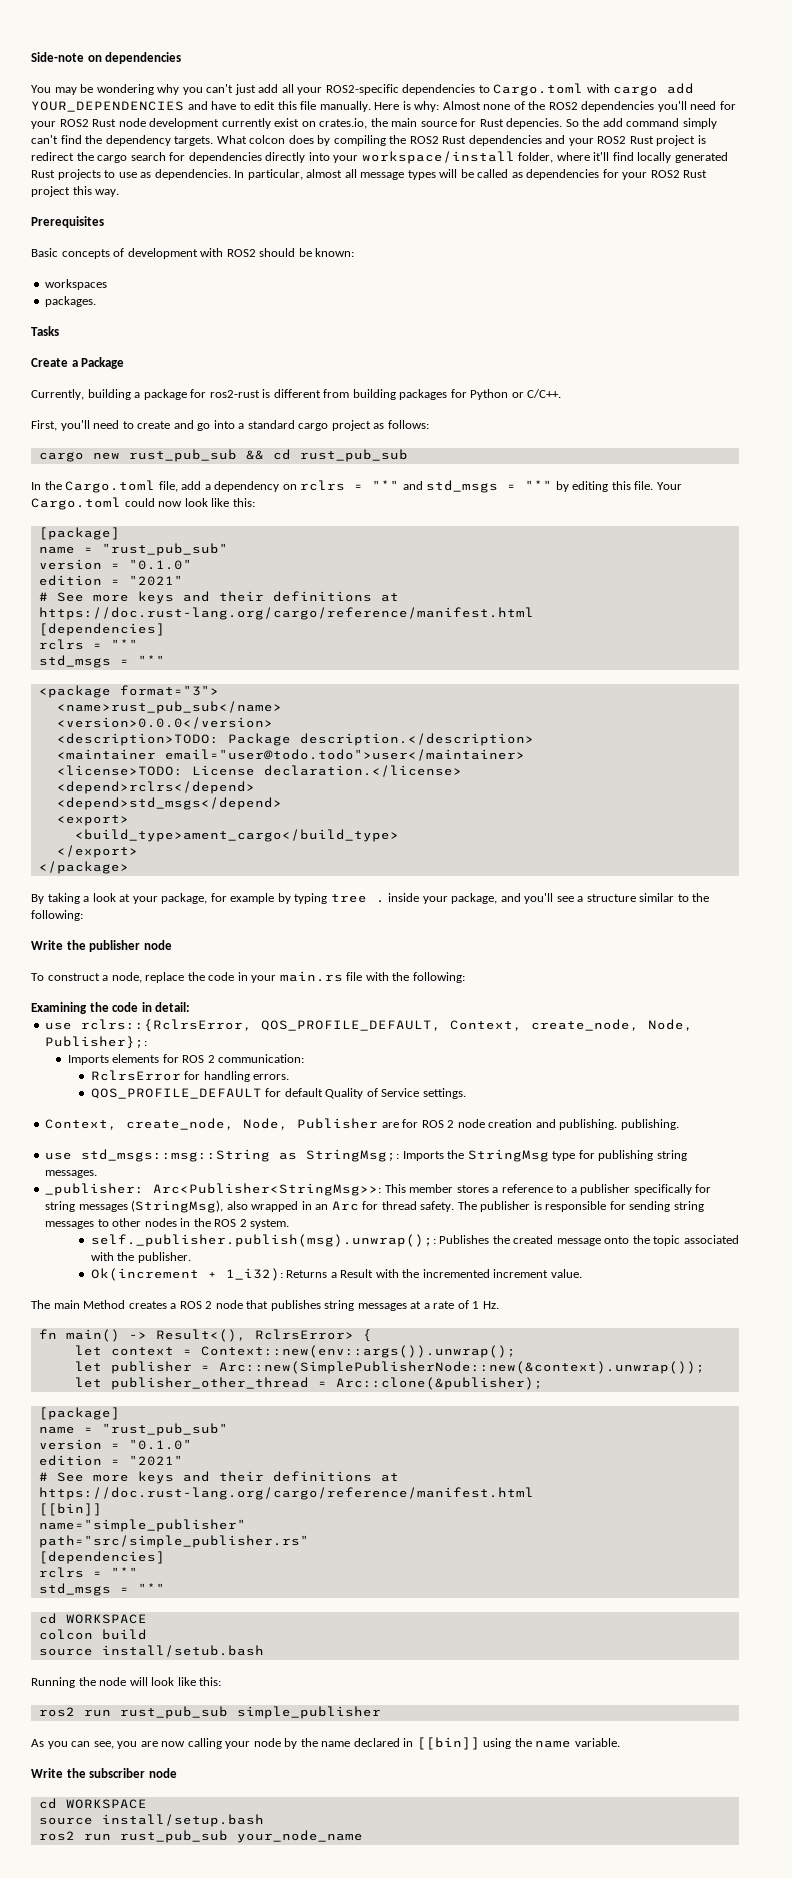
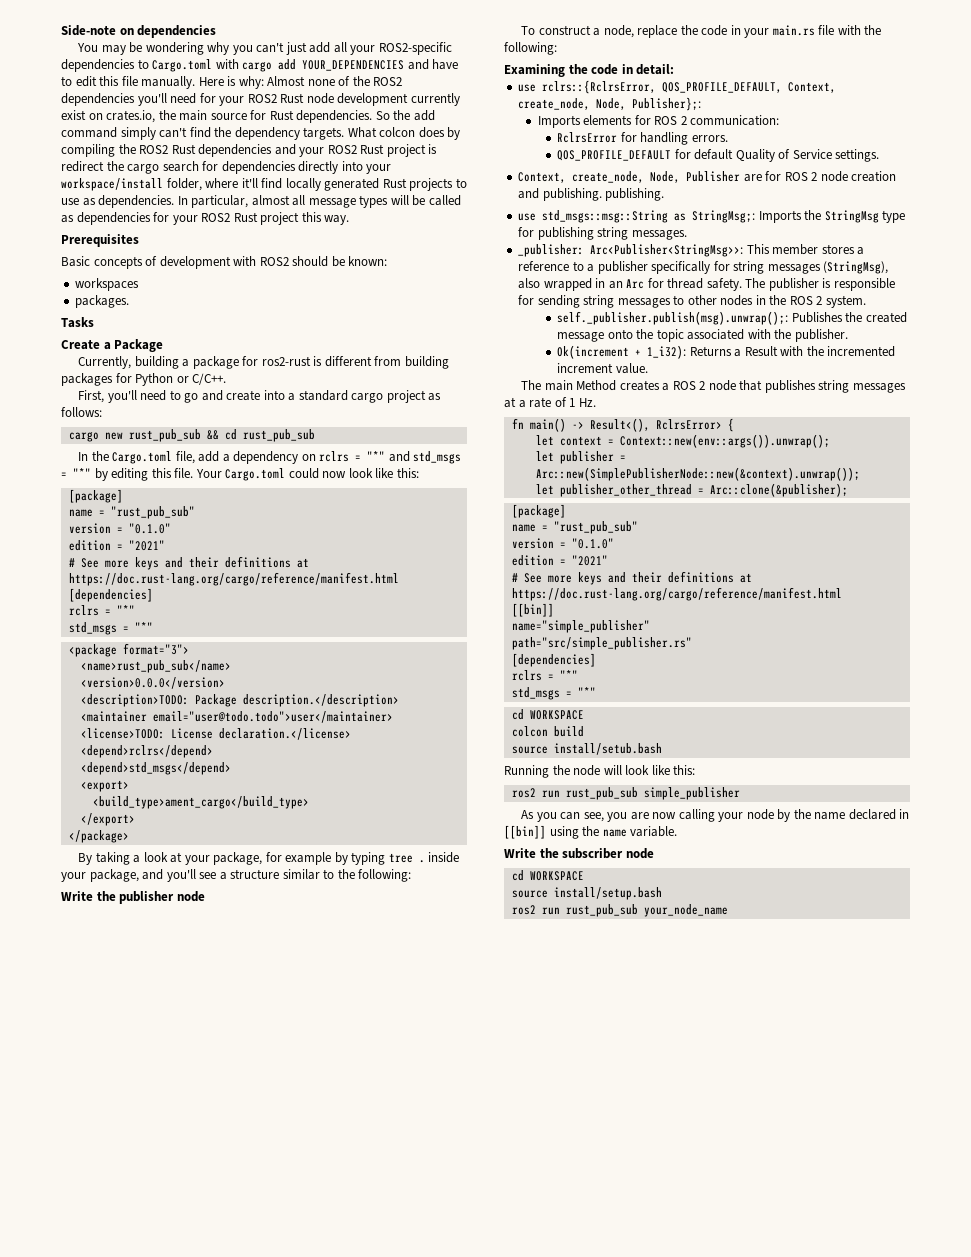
[506,118,563,129] depencies. -> [296,110,373,123] dependencies.
[137,420,211,431] create and go -> [184,390,261,403] go and create

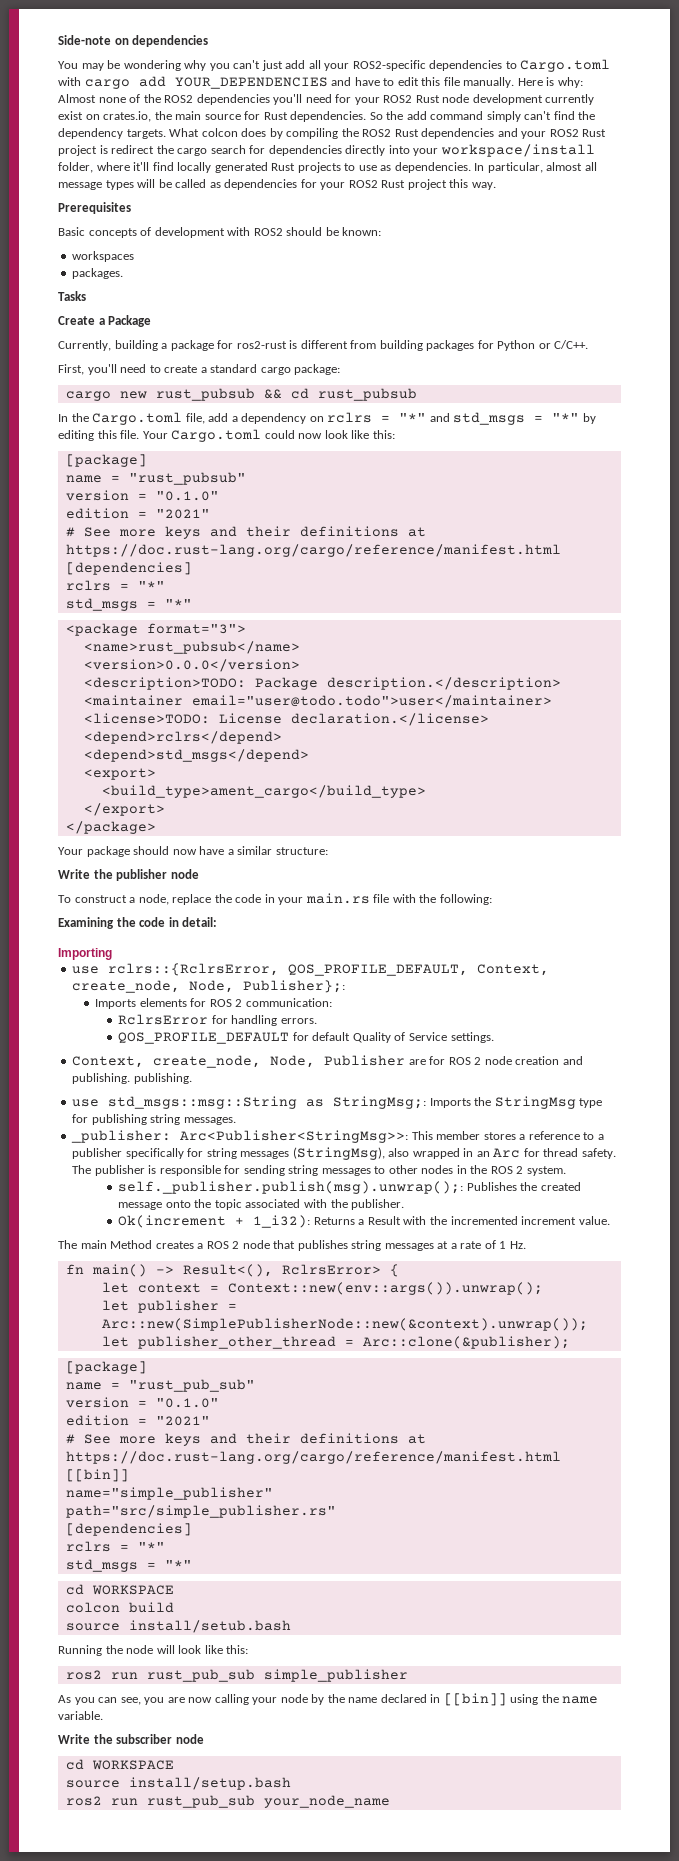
[184,390,442,403] [61,407,102,417] go and create into a standard cargo project as follows: -> [164,364,341,375] create a standard cargo package:
[128,429,201,442] rust_pub_sub -> [155,388,255,401] rust_pubsub
[242,429,315,442] rust_pub_sub -> [317,388,417,401] rust_pubsub
[110,506,195,519] "rust_pub_sub" -> [128,472,246,485] "rust_pubsub"
[80,660,231,673] <name>rust_pub_sub</name> -> [83,641,300,654] <name>rust_pubsub</name>
[78,852,460,865] [61,869,412,882] By taking a look at your package, for example by typing tree . inside your package, and you'll see a structure similar to the following: -> [58,846,328,857] Your package should now have a similar structure:
(675, 69) none -> [58,948,112,960] // Importing

